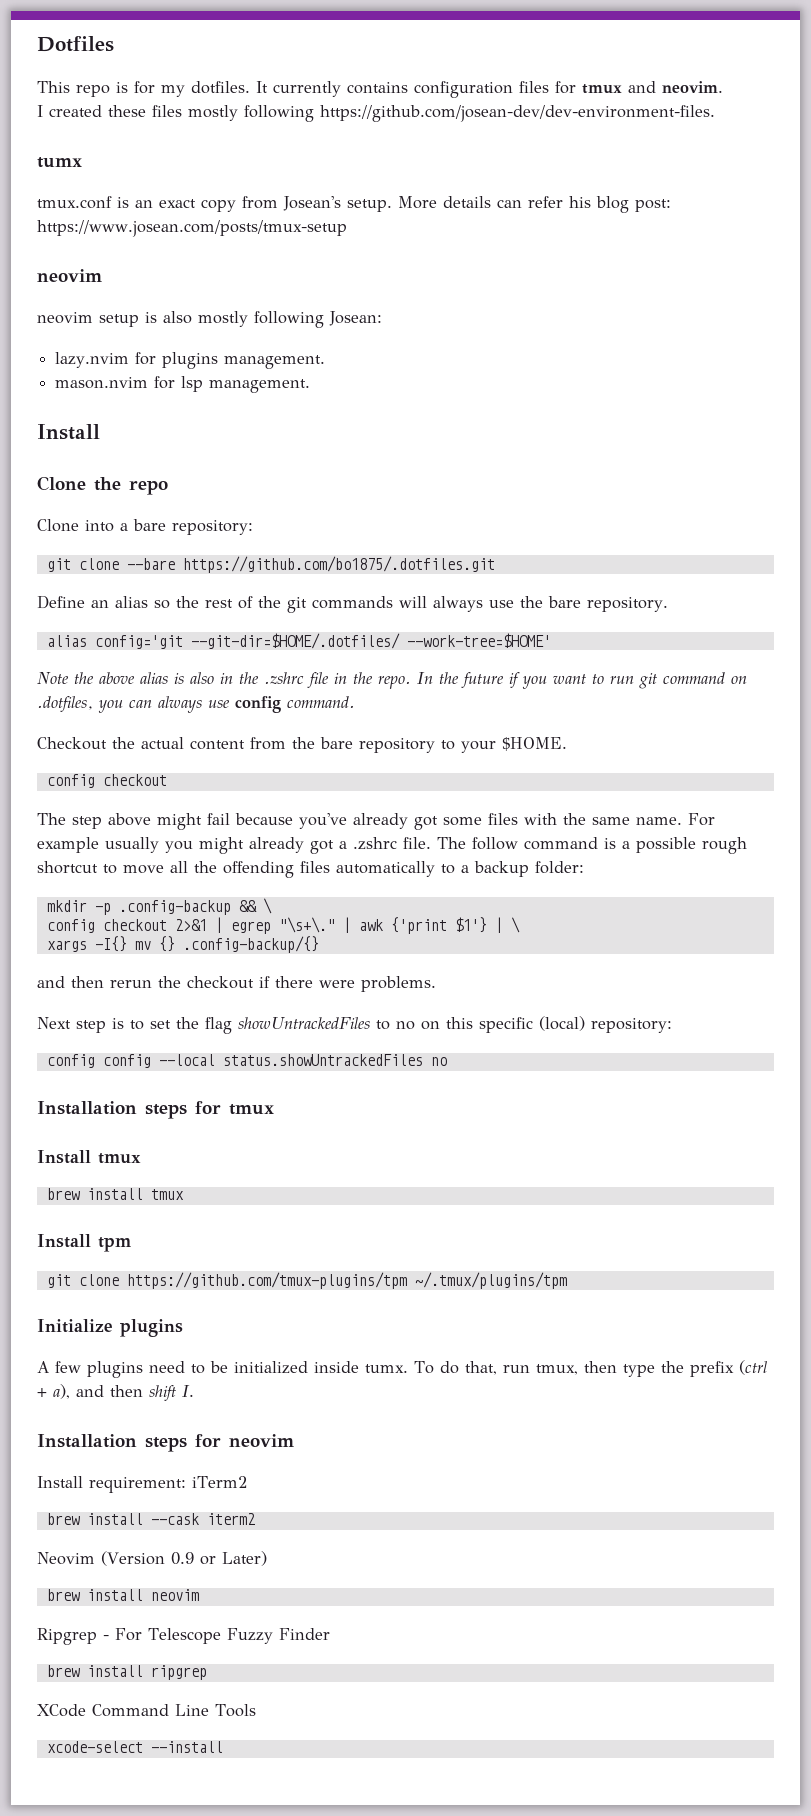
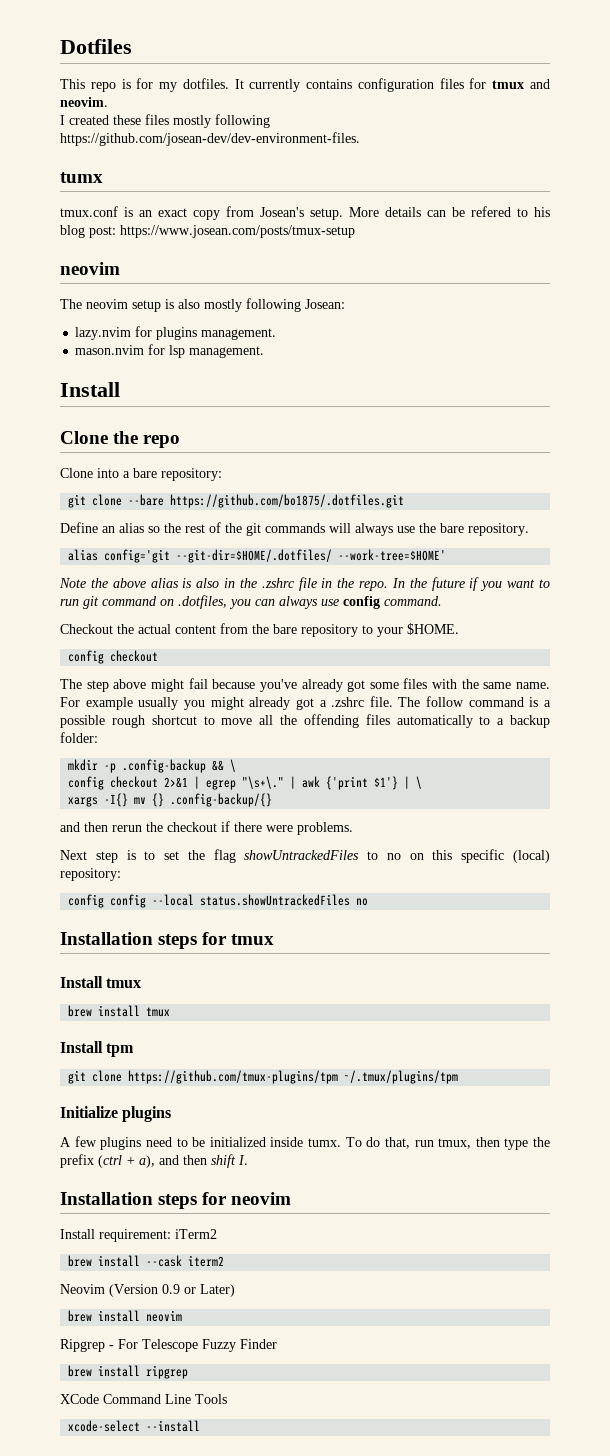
[528,196,563,208] refer -> [452,206,528,217] be refered to
(102, 275) none -> [60,299,82,309] The

